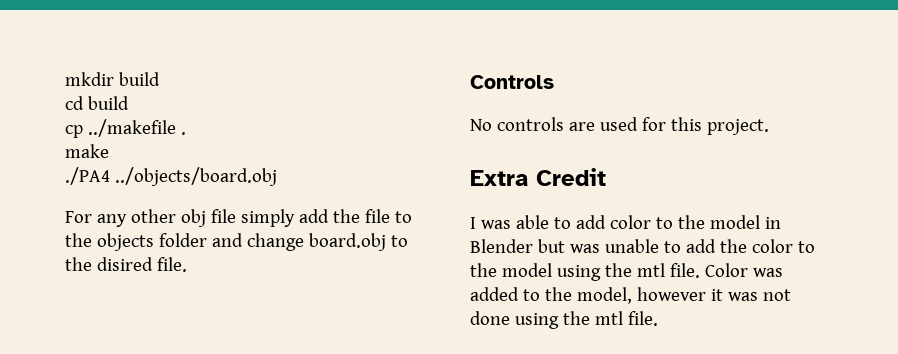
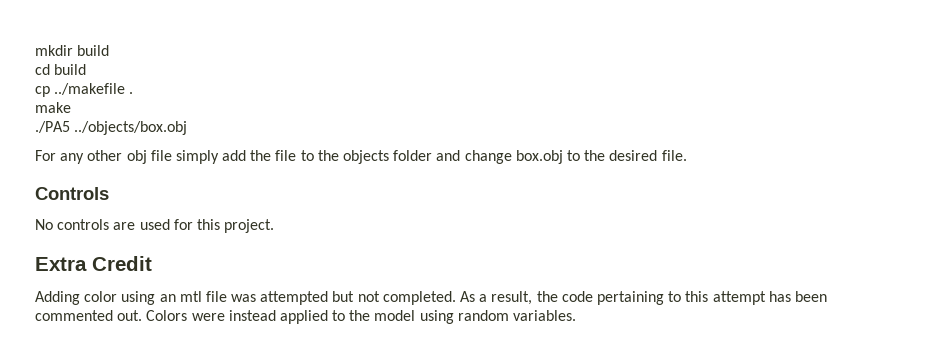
[65,167,277,186] ./PA4 ../objects/board.obj -> [35,121,188,135] ./PA5 ../objects/box.obj
[308,233,408,251] [65,257,153,271] board.obj to the disired -> [515,150,658,164] box.obj to the desired
[470,215,781,229] [470,239,815,253] [470,263,783,281] [470,287,791,304] [470,311,658,329] I was able to add color to the model in Blender but was unable to add the color to the model using the mtl file. Color was added to the model, however it was not done using the mtl file. -> [35,291,827,305] [35,310,577,324] Adding color using an mtl file was attempted but not completed. As a result, the code pertaining to this attempt has been commented out. Colors were instead applied to the model using random variables.

